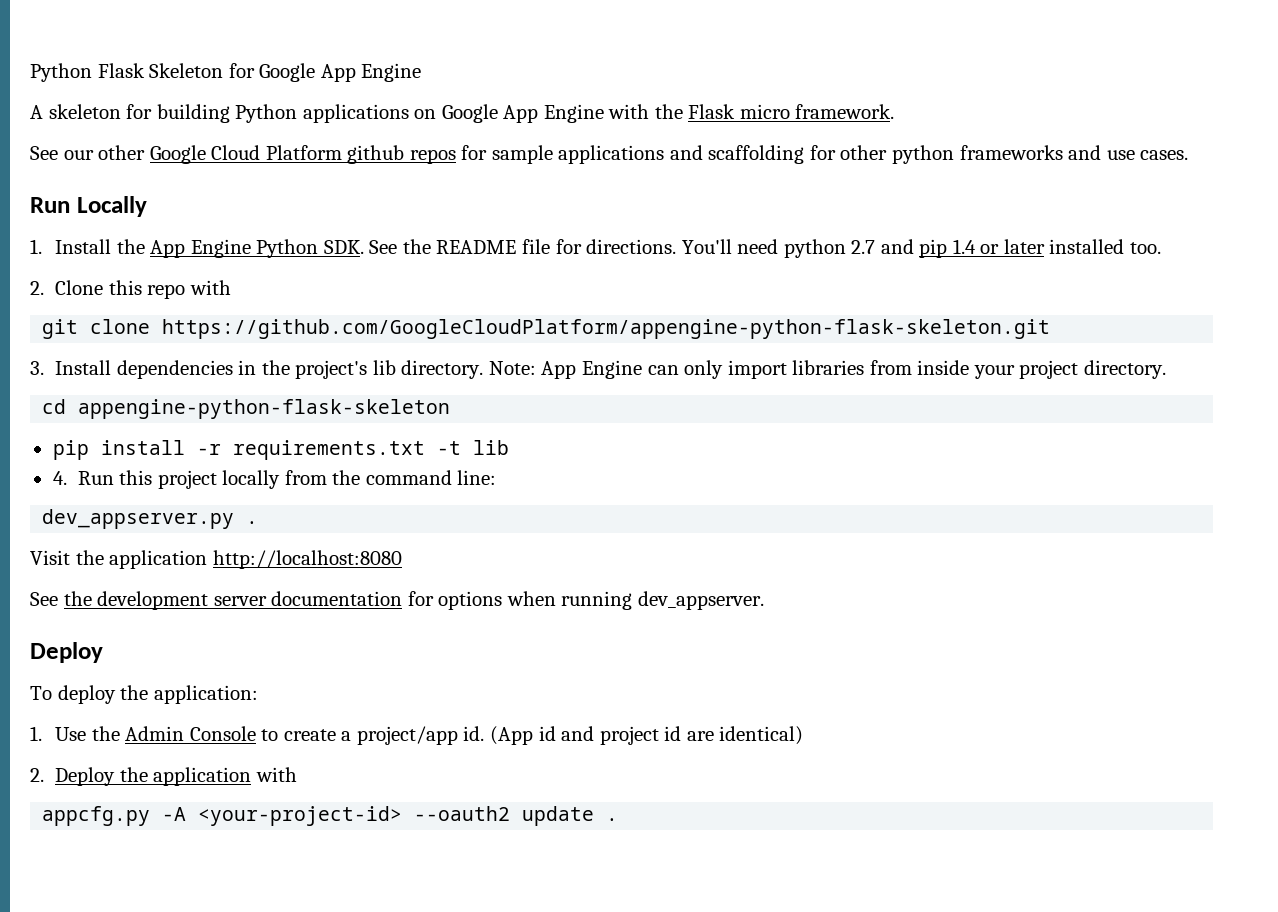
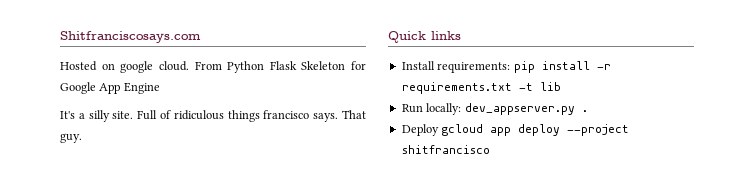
(30, 72) none -> [60,31,201,43] [60,61,222,73] Shitfranciscosays.com // Hosted on google cloud. From
[30,104,895,123] [30,145,1189,164] [30,196,147,217] [30,239,1161,258] [30,280,231,299] [42,319,1051,339] [30,360,1166,379] [42,399,451,419] A skeleton for building Python applications on Google App Engine with the Flask micro framework. // See our other Google Cloud Platform github repos for sample applications and scaffolding for other python frameworks and use cases. // Run Locally // 1. Install the App Engine Python SDK. See the README file for directions. You'll need python 2.7 and pip 1.4 or later installed too. // 2. Clone this repo with // git clone https://github.com/GoogleCloudPlatform/appengine-python-flask-skeleton.git // 3. Install dependencies in the project's lib directory. Note: App Engine can only import libraries from inside your project directory. // cd appengine-python-flask-skeleton // -> [60,110,367,122] [60,133,82,143] [388,31,461,43] [401,61,511,73] It's a silly site. Full of ridiculous things francisco says. That guy. // Quick links // Install requirements:
[52,470,497,489] [42,509,259,529] [30,550,402,569] [30,591,764,610] [30,642,103,663] [30,685,258,704] [30,726,804,745] [30,767,297,786] [42,806,619,826] 4. Run this project locally from the command line: // dev_appserver.py . // Visit the application http://localhost:8080 // See the development server documentation for options when running dev_appserver. // Deploy // To deploy the application: // 1. Use the Admin Console to create a project/app id. (App id and project id are identical) // 2. Deploy the application with // appcfg.py -A <your-project-id> --oauth2 update . -> [401,103,588,115] [401,124,630,136] [401,145,490,154] Run locally: dev_appserver.py . // Deploy gcloud app deploy --project shitfrancisco

